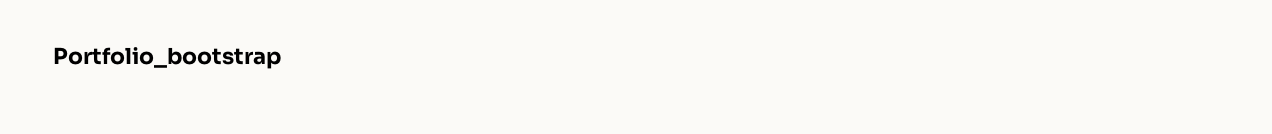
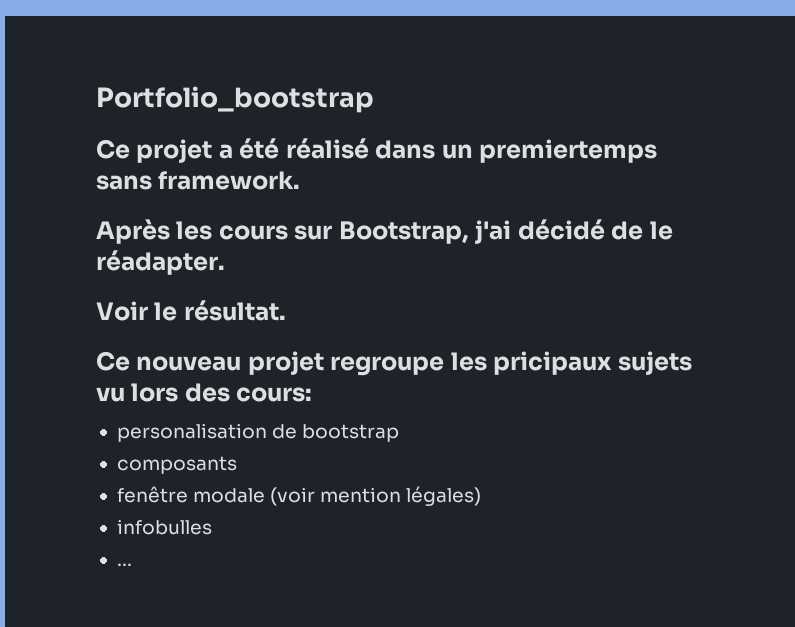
(281, 58) none -> [96,138,658,163] [96,171,301,190] [96,219,673,244] [96,250,225,275] [96,300,286,321] [96,351,692,376] [96,383,313,402] [116,423,400,442] [116,456,237,474] [116,486,482,506] [116,519,212,535] [116,563,132,566] // Ce projet a été réalisé dans un premiertemps sans framework. // Après les cours sur Bootstrap, j'ai décidé de le réadapter. // Voir le résultat. // Ce nouveau projet regroupe les pricipaux sujets vu lors des cours: // personalisation de bootstrap // composants // fenêtre modale (voir mention légales) // infobulles // ...

